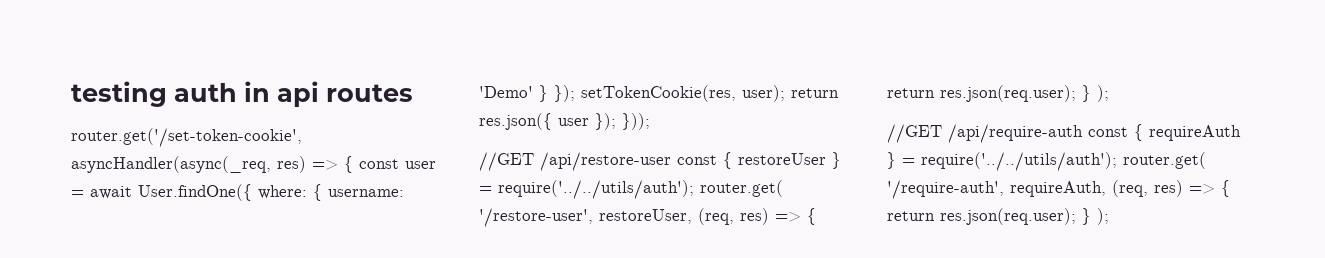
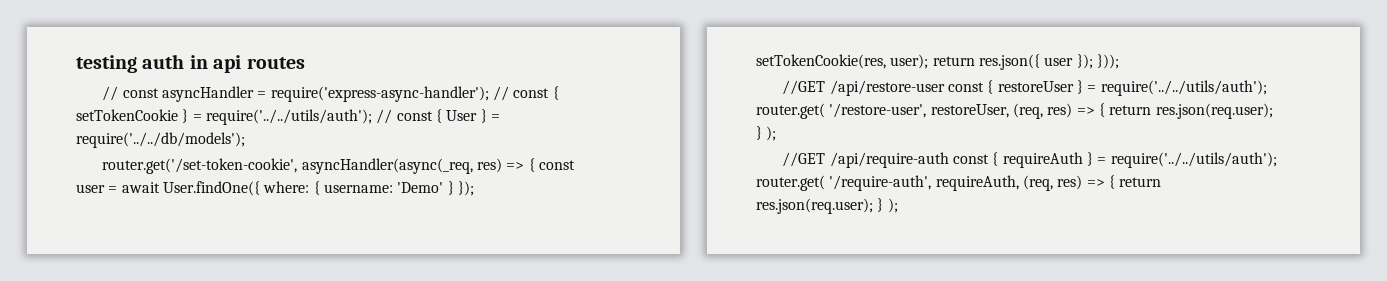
(413, 93) none -> [102,86,559,102] [76,109,500,125] [76,132,245,148] // // const asyncHandler = require('express-async-handler'); // const { setTokenCookie } = require('../../utils/auth'); // const { User } = require('../../db/models');

